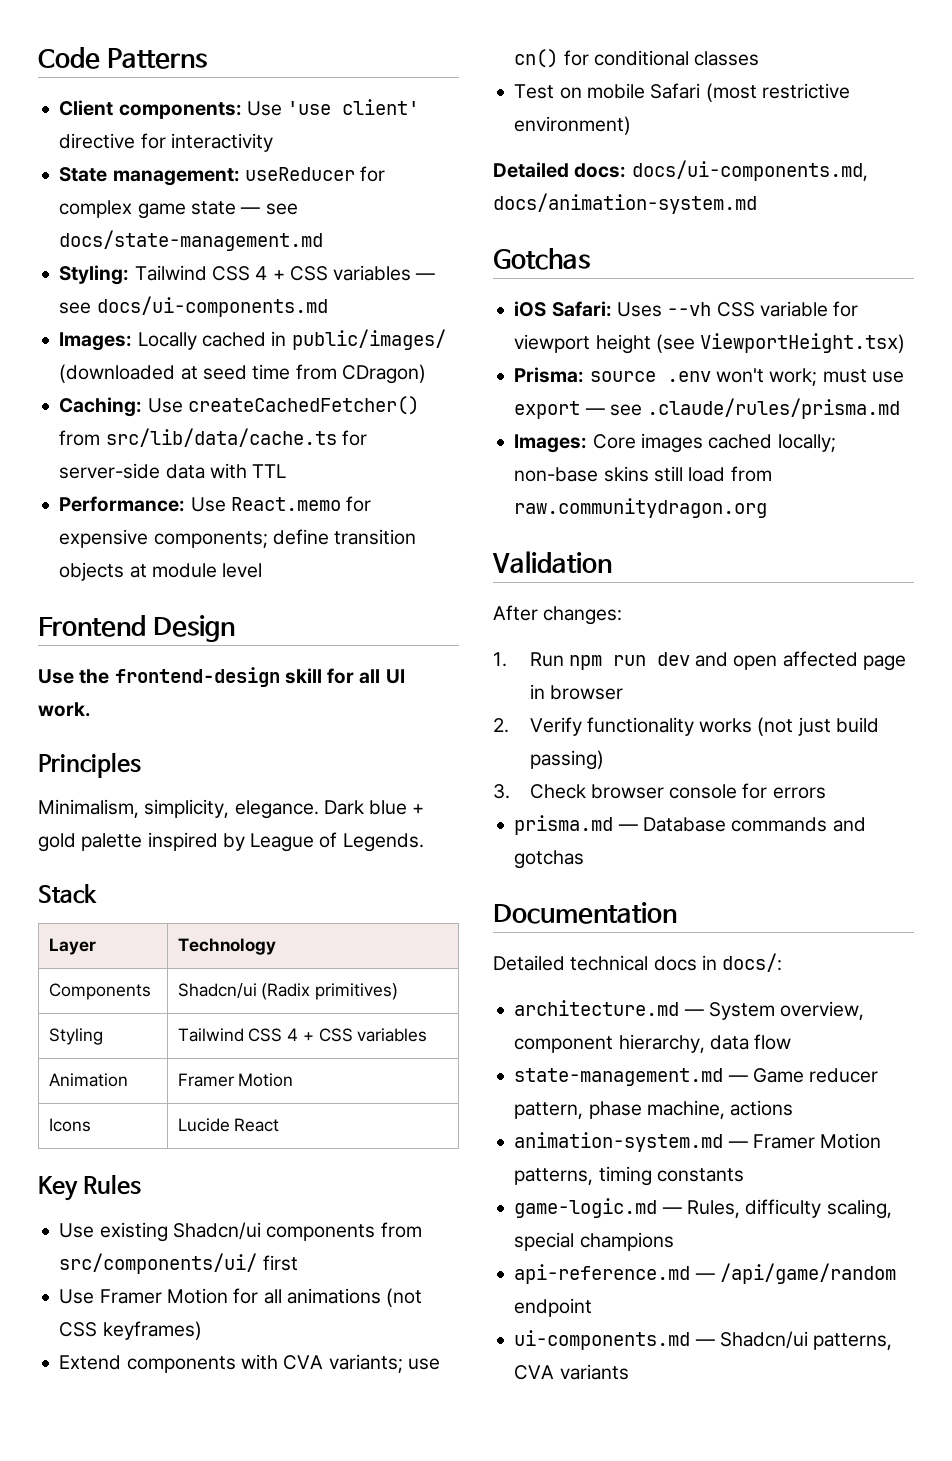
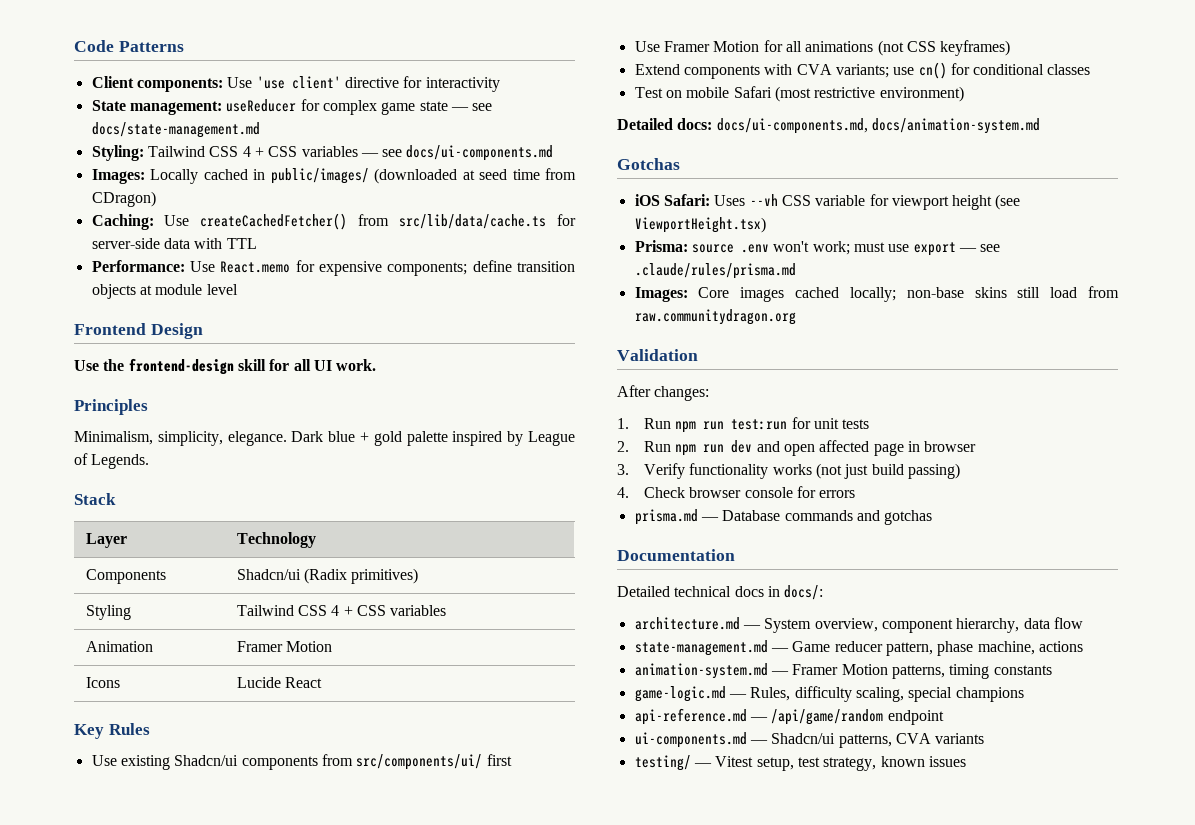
(646, 660) none -> [731,417,870,430] [617,441,725,456] test:run for unit tests // 2. Run npm run
[493,718,509,733] 2. -> [617,464,629,475] 3.
[493,784,510,799] 3. -> [617,487,629,498] 4.
(629, 1372) none -> [634,755,966,771] // testing/ — Vitest setup, test strategy, known issues

